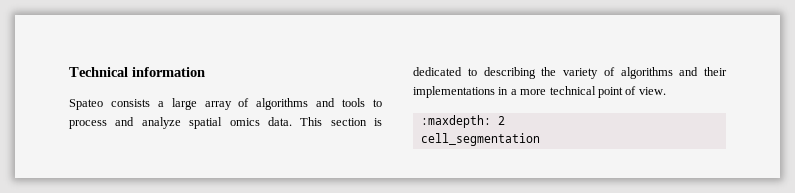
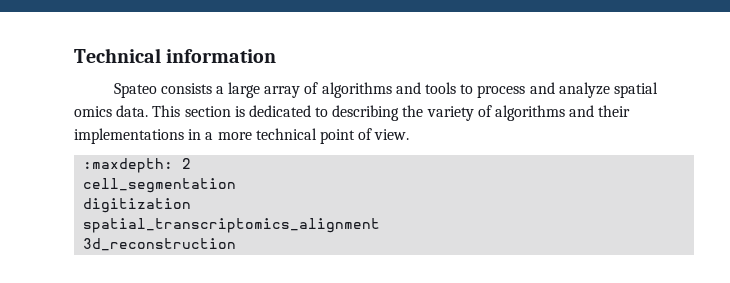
(540, 139) none -> [83,198,192,213] [83,218,381,233] [83,238,237,251] // digitization // spatial_transcriptomics_alignment // 3d_reconstruction

